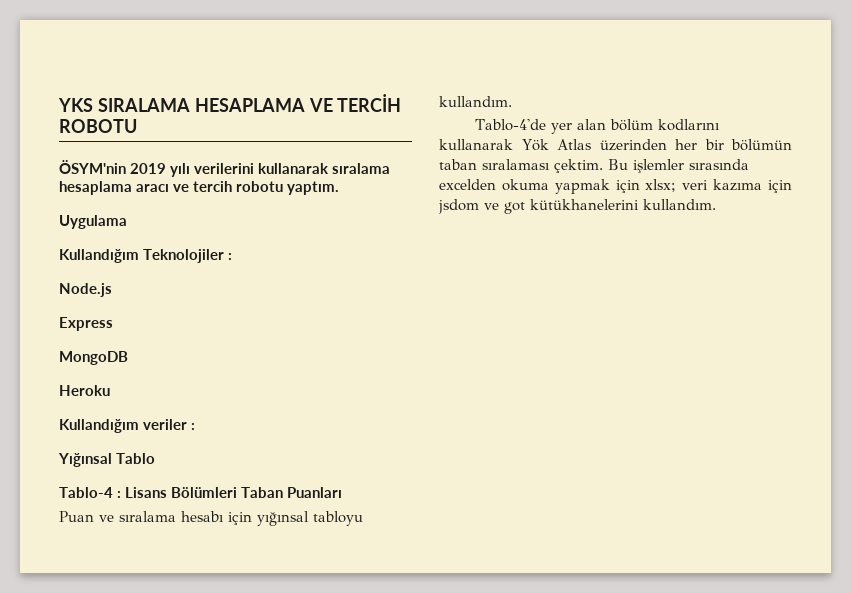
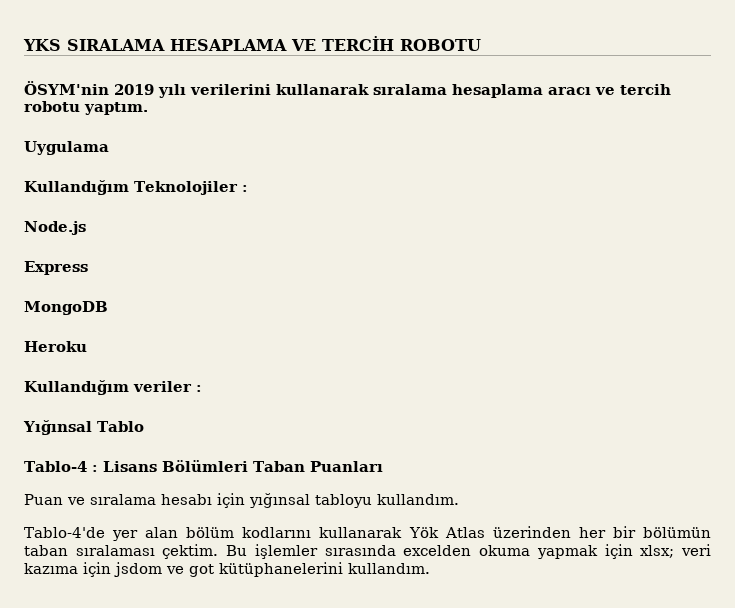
[530,199,639,210] kütükhanelerini -> [219,562,343,577] kütüphanelerini

